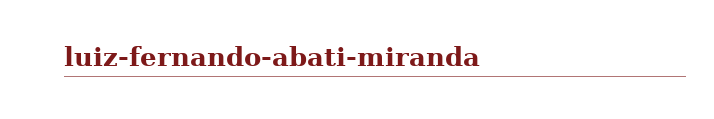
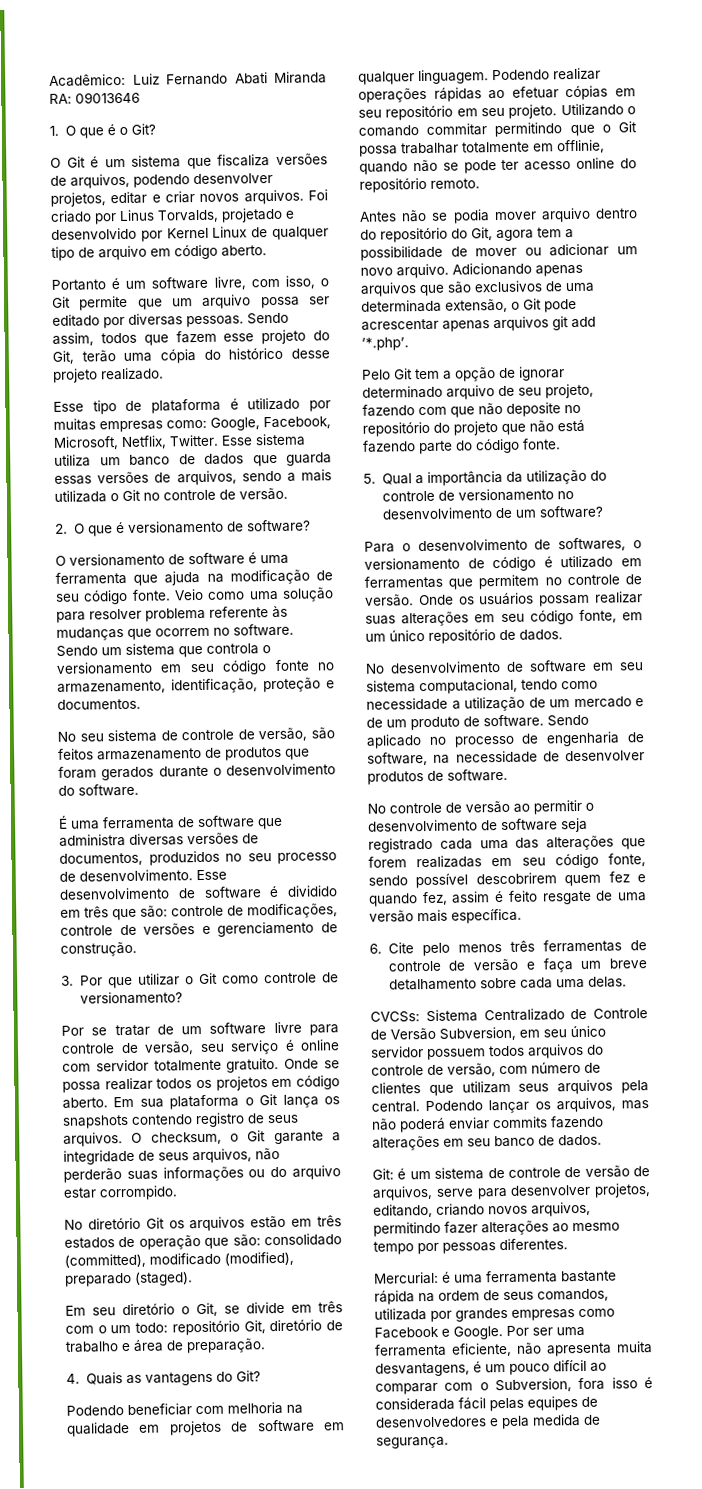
[64,46,480,66] luiz-fernando-abati-miranda -> [49,71,327,87] [49,91,140,104] [49,123,156,139] [50,153,328,170] [50,172,273,189] [50,189,328,207] [50,207,295,225] [51,226,329,242] [51,244,267,261] [51,275,329,291] [52,294,330,311] [52,312,289,329] [52,329,330,346] [52,347,330,364] [52,367,164,383] [53,397,331,415] [53,416,331,433] [53,433,306,450] [54,452,332,467] [54,469,332,486] [54,487,288,503] [55,519,311,537] [55,552,289,567] [55,569,333,586] [55,587,334,605] [56,605,288,623] [56,623,294,641] [56,643,271,658] [56,659,335,675] [57,677,335,694] [57,698,141,710] [57,727,335,743] [58,746,310,761] [58,763,336,781] [58,783,139,797] [58,815,283,830] [59,832,259,847] [59,850,337,866] [59,869,227,882] [59,885,338,900] [60,903,338,921] [60,921,338,937] [60,941,137,957] [61,972,339,989] [79,991,183,1005] [61,1021,339,1037] [61,1039,340,1055] [62,1057,341,1073] [62,1075,340,1093] [62,1093,340,1110] [62,1112,299,1129] [63,1130,341,1147] [63,1147,280,1165] [63,1165,341,1183] [63,1185,178,1201] [64,1215,342,1232] [64,1233,342,1250] [64,1251,294,1268] [64,1271,193,1287] [65,1301,343,1317] [65,1319,343,1336] [65,1338,266,1354] [66,1370,261,1386] [66,1401,303,1417] [66,1419,345,1437] [358,67,601,85] [358,85,636,103] [358,103,636,121] [358,121,637,138] [359,139,605,157] [359,157,637,175] [359,177,480,193] [359,207,638,224] [360,227,574,243] [360,243,638,261] [360,262,583,279] [360,280,595,297] [361,298,577,313] [361,316,596,332] [361,337,409,351] [362,366,565,382] [362,383,594,400] [362,402,581,418] [362,419,585,437] [362,438,561,455] [363,469,607,486] [381,488,574,502] [381,505,604,520] [364,537,642,553] [364,555,642,572] [364,574,642,590] [365,591,643,607] [365,609,643,627] [365,629,563,644] [365,659,644,674] [366,678,598,695] [366,696,644,712] [366,714,589,731] [366,731,644,749] [367,750,645,766] [367,768,508,785] [367,799,594,815] [368,817,588,833] [368,835,646,853] [368,853,646,869] [368,871,646,889] [368,890,647,907] [369,908,522,924] [369,939,647,957] [387,958,647,973] [388,976,627,991] [370,1008,648,1023] [370,1025,606,1041] [371,1043,604,1061] [371,1061,601,1077] [371,1079,649,1097] [371,1097,649,1114] [371,1115,604,1133] [372,1134,602,1151] [372,1165,650,1180] [372,1183,651,1201] [373,1201,591,1218] [373,1220,620,1237] [373,1238,568,1255] [374,1270,617,1285] [374,1288,609,1305] [374,1307,615,1322] [374,1325,585,1340] [374,1341,653,1357] [375,1359,607,1377] [375,1377,653,1395] [375,1396,598,1412] [375,1414,601,1430] [376,1436,449,1449] Acadêmico: Luiz Fernando Abati Miranda RA: 09013646 // 1. O que é o Git? // O Git é um sistema que fiscaliza versões de arquivos, podendo desenvolver projetos, editar e criar novos arquivos. Foi criado por Linus Torvalds, projetado e desenvolvido por Kernel Linux de qualquer tipo de arquivo em código aberto. // Portanto é um software livre, com isso, o Git permite que um arquivo possa ser editado por diversas pessoas. Sendo assim, todos que fazem esse projeto do Git, terão uma cópia do histórico desse projeto realizado. // Esse tipo de plataforma é utilizado por muitas empresas como: Google, Facebook, Microsoft, Netflix, Twitter. Esse sistema utiliza um banco de dados que guarda essas versões de arquivos, sendo a mais utilizada o Git no controle de versão. // 2. O que é versionamento de software? // O versionamento de software é uma ferramenta que ajuda na modificação de seu código fonte. Veio como uma solução para resolver problema referente às mudanças que ocorrem no software. Sendo um sistema que controla o versionamento em seu código fonte no armazenamento, identificação, proteção e documentos. // No seu sistema de controle de versão, são feitos armazenamento de produtos que foram gerados durante o desenvolvimento do software. // É uma ferramenta de software que administra diversas versões de documentos, produzidos no seu processo de desenvolvimento. Esse desenvolvimento de software é dividido em três que são: controle de modificações, controle de versões e gerenciamento de construção. // 3. Por que utilizar o Git como controle de versionamento? // Por se tratar de um software livre para controle de versão, seu serviço é online com servidor totalmente gratuito. Onde se possa realizar todos os projetos em código aberto. Em sua plataforma o Git lança os snapshots contendo registro de seus arquivos. O checksum, o Git garante a integridade de seus arquivos, não perderão suas informações ou do arquivo estar corrompido. // No diretório Git os arquivos estão em três estados de operação que são: consolidado (committed), modificado (modified), preparado (staged). // Em seu diretório o Git, se divide em três com o um todo: repositório Git, diretório de trabalho e área de preparação. // 4. Quais as vantagens do Git? // Podendo beneficiar com melhoria na qualidade em projetos de software em qualquer linguagem. Podendo realizar operações rápidas ao efetuar cópias em seu repositório em seu projeto. Utilizando o comando commitar permitindo que o Git possa trabalhar totalmente em offlinie, quando não se pode ter acesso online do repositório remoto. // Antes não se podia mover arquivo dentro do repositório do Git, agora tem a possibilidade de mover ou adicionar um novo arquivo. Adicionando apenas arquivos que são exclusivos de uma determinada extensão, o Git pode acrescentar apenas arquivos git add ‘*.php’. // Pelo Git tem a opção de ignorar determinado arquivo de seu projeto, fazendo com que não deposite no repositório do projeto que não está fazendo parte do código fonte. // 5. Qual a importância da utilização do controle de versionamento no desenvolvimento de um software? // Para o desenvolvimento de softwares, o versionamento de código é utilizado em ferramentas que permitem no controle de versão. Onde os usuários possam realizar suas alterações em seu código fonte, em um único repositório de dados. // No desenvolvimento de software em seu sistema computacional, tendo como necessidade a utilização de um mercado e de um produto de software. Sendo aplicado no processo de engenharia de software, na necessidade de desenvolver produtos de software. // No controle de versão ao permitir o desenvolvimento de software seja registrado cada uma das alterações que forem realizadas em seu código fonte, sendo possível descobrirem quem fez e quando fez, assim é feito resgate de uma versão mais específica. // 6. Cite pelo menos três ferramentas de controle de versão e faça um breve detalhamento sobre cada uma delas. // CVCSs: Sistema Centralizado de Controle de Versão Subversion, em seu único servidor possuem todos arquivos do controle de versão, com número de clientes que utilizam seus arquivos pela central. Podendo lançar os arquivos, mas não poderá enviar commits fazendo alterações em seu banco de dados. // Git: é um sistema de controle de versão de arquivos, serve para desenvolver projetos, editando, criando novos arquivos, permitindo fazer alterações ao mesmo tempo por pessoas diferentes. // Mercurial: é uma ferramenta bastante rápida na ordem de seus comandos, utilizada por grandes empresas como Facebook e Google. Por ser uma ferramenta eficiente, não apresenta muita desvantagens, é um pouco difícil ao comparar com o Subversion, fora isso é considerada fácil pelas equipes de desenvolvedores e pela medida de segurança.

